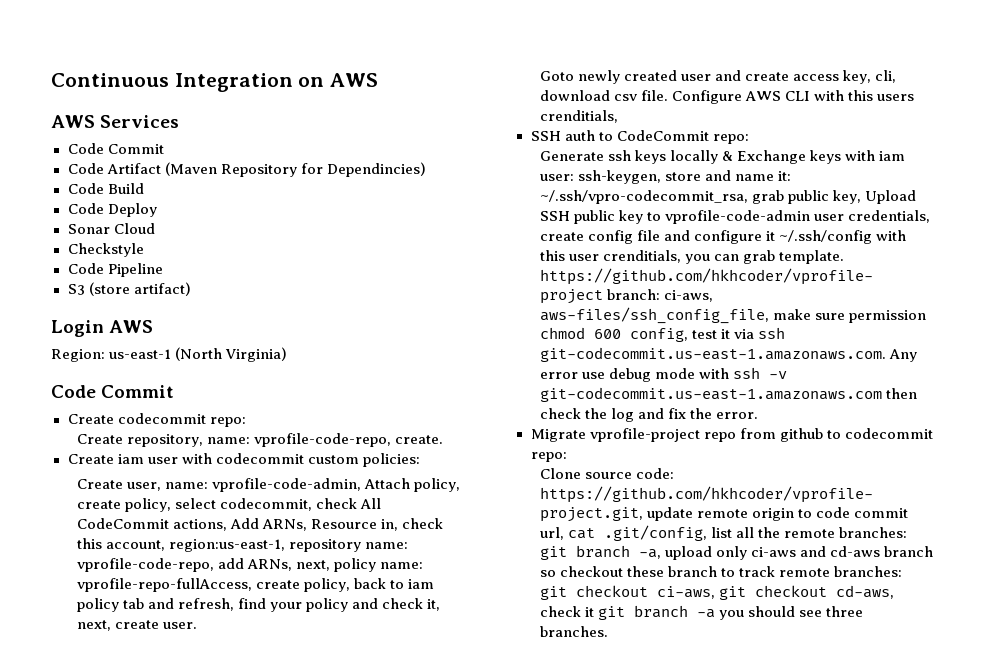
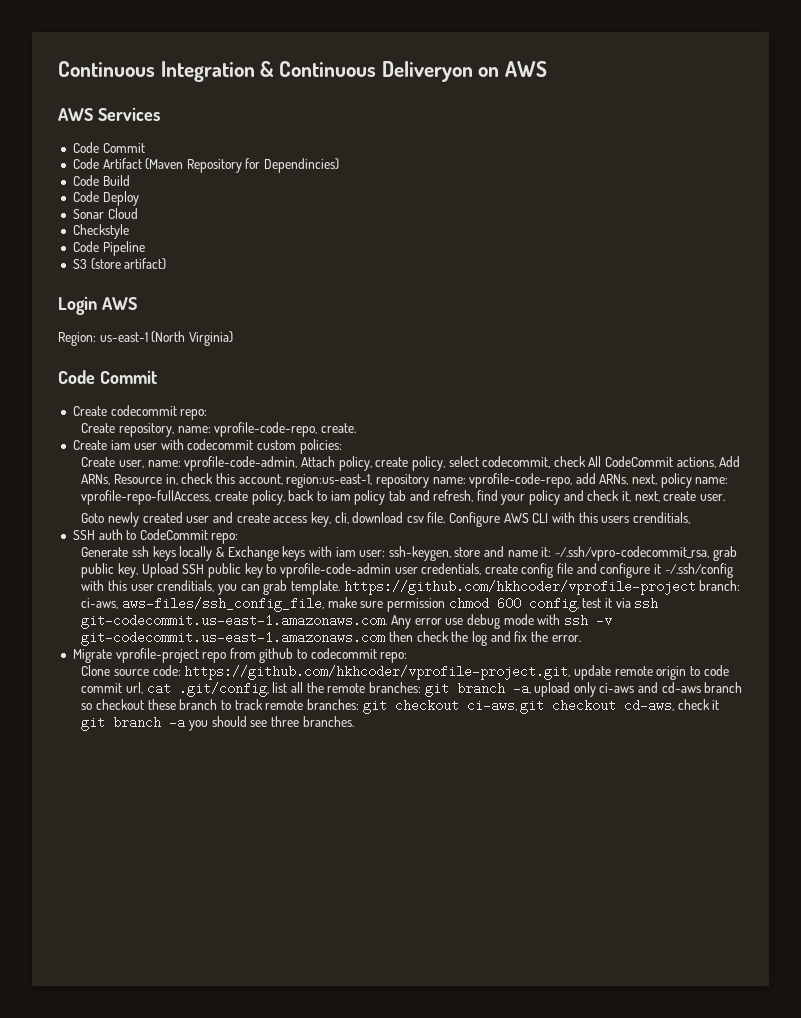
(293, 82) none -> [260,61,473,82] & Continuous Deliveryon

